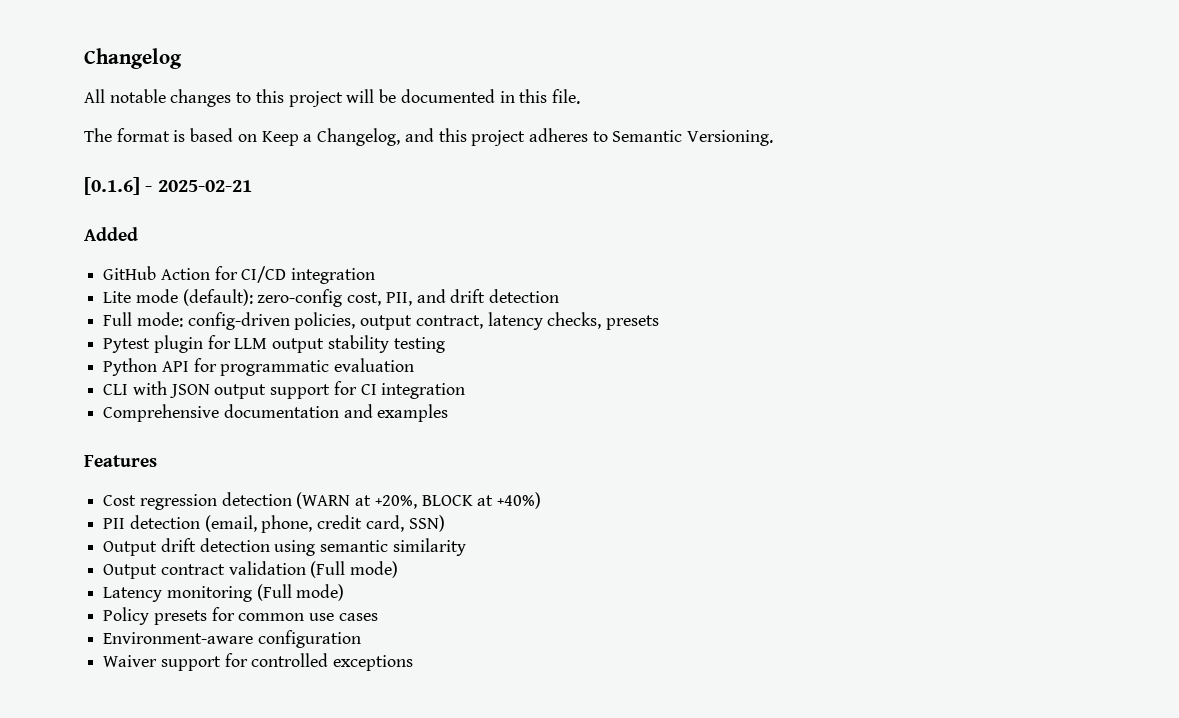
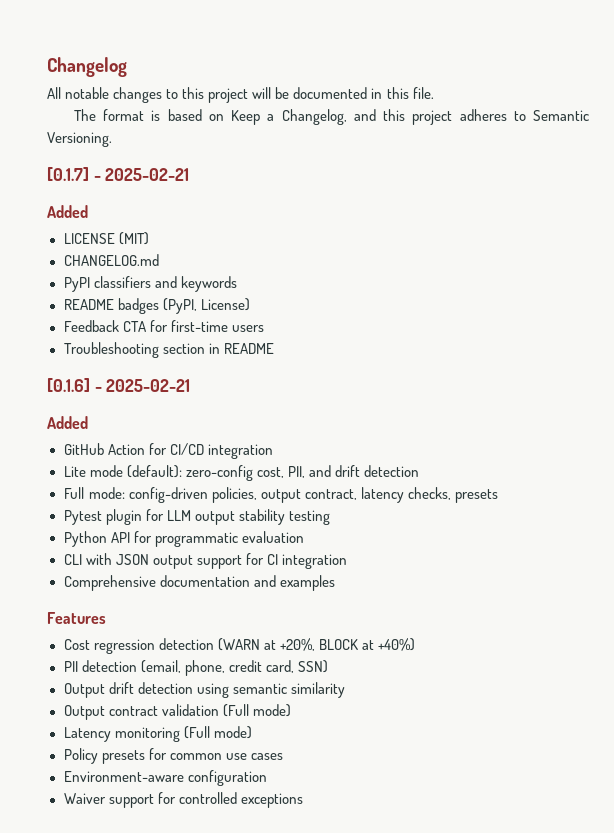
(774, 138) none -> [47,167,190,181] [47,205,88,218] [63,232,149,245] [63,254,159,266] [63,276,237,292] [63,298,250,314] [63,320,264,332] [63,342,274,358] // [0.1.7] - 2025-02-21 // Added // LICENSE (MIT) // CHANGELOG.md // PyPI classifiers and keywords // README badges (PyPI, License) // Feedback CTA for first-time users // Troubleshooting section in README

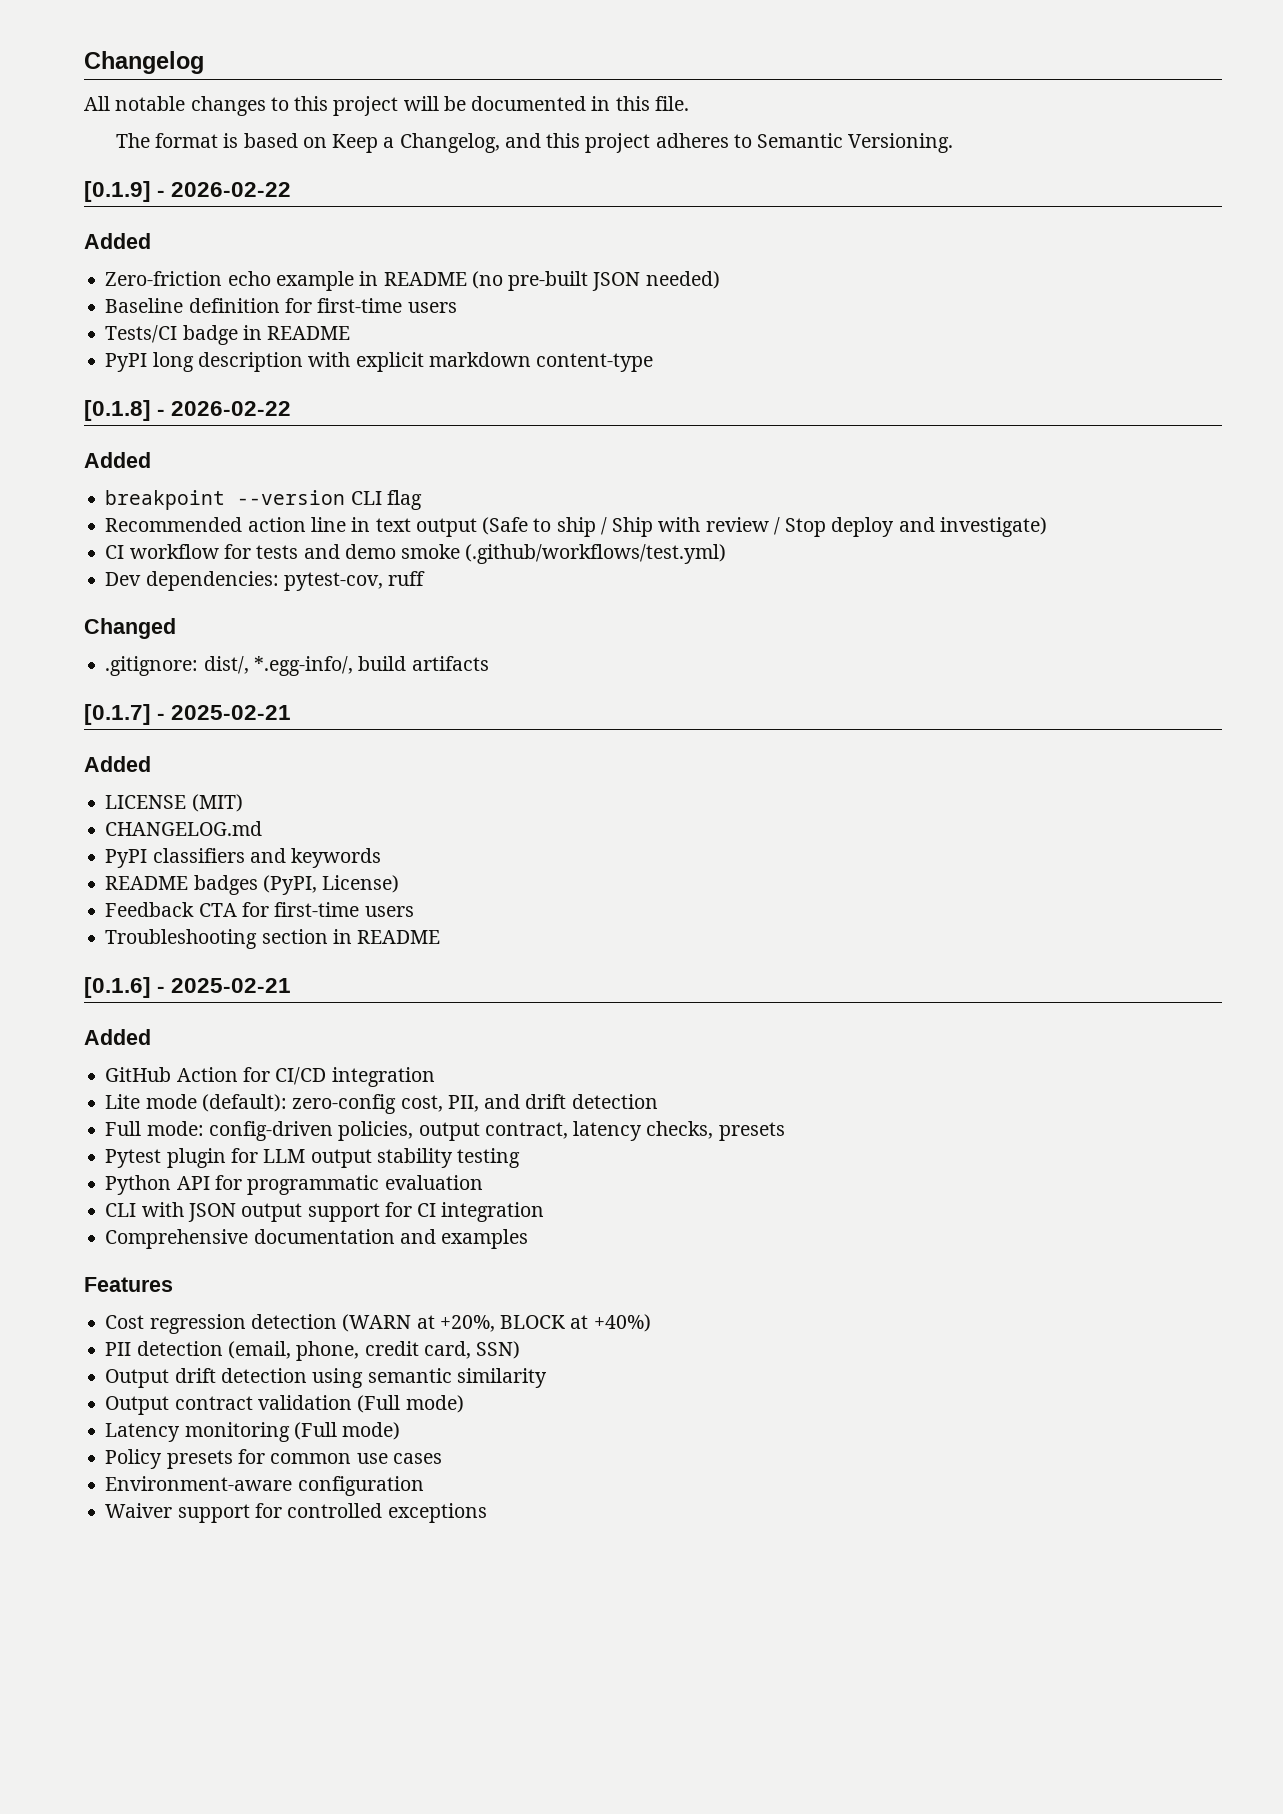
(112, 139) none -> [84,181,292,202] [84,233,151,249] [105,271,720,291] [105,298,457,313] [105,325,351,345] [105,352,654,372] [84,400,292,421] [84,452,151,468] [105,490,422,510] [105,517,1047,537] [105,544,727,564] [105,571,426,591] [84,618,176,639] [105,656,489,676] // [0.1.9] - 2026-02-22 // Added // Zero-friction echo example in README (no pre-built JSON needed) // Baseline definition for first-time users // Tests/CI badge in README // PyPI long description with explicit markdown content-type // [0.1.8] - 2026-02-22 // Added // breakpoint --version CLI flag // Recommended action line in text output (Safe to ship / Ship with review / Stop deploy and investigate) // CI workflow for tests and demo smoke (.github/workflows/test.yml) // Dev dependencies: pytest-cov, ruff // Changed // .gitignore: dist/, *.egg-info/, build artifacts

